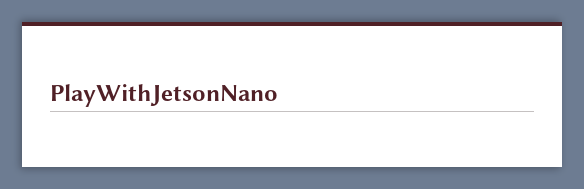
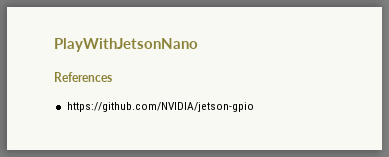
(278, 95) none -> [54,72,112,82] [66,102,254,112] // References // https://github.com/NVIDIA/jetson-gpio

